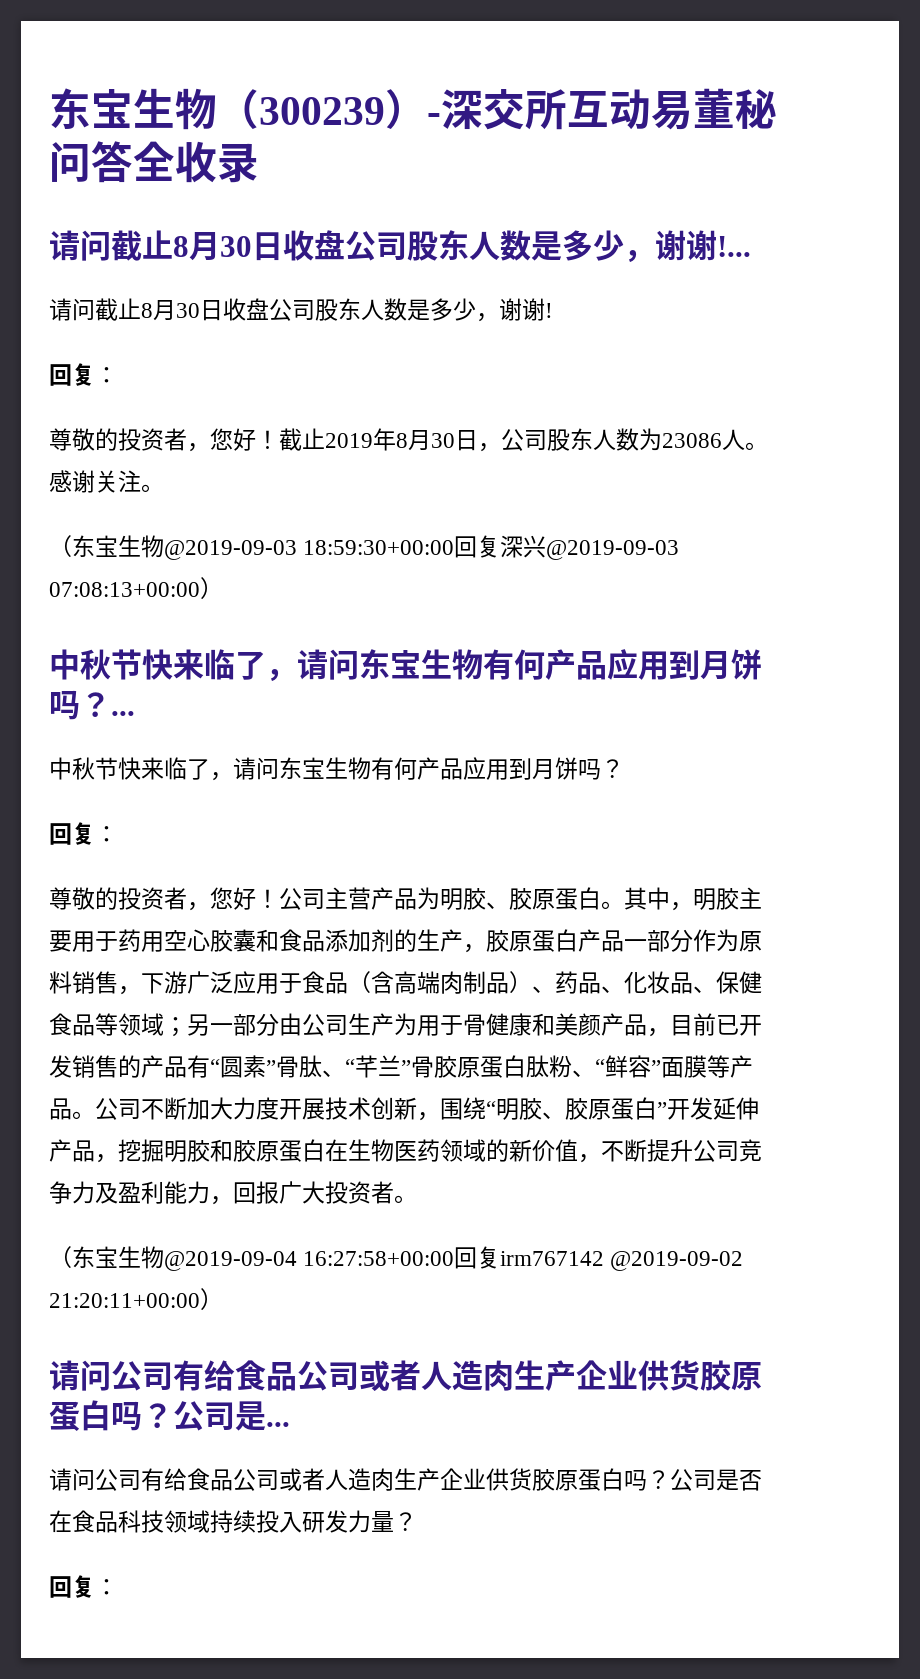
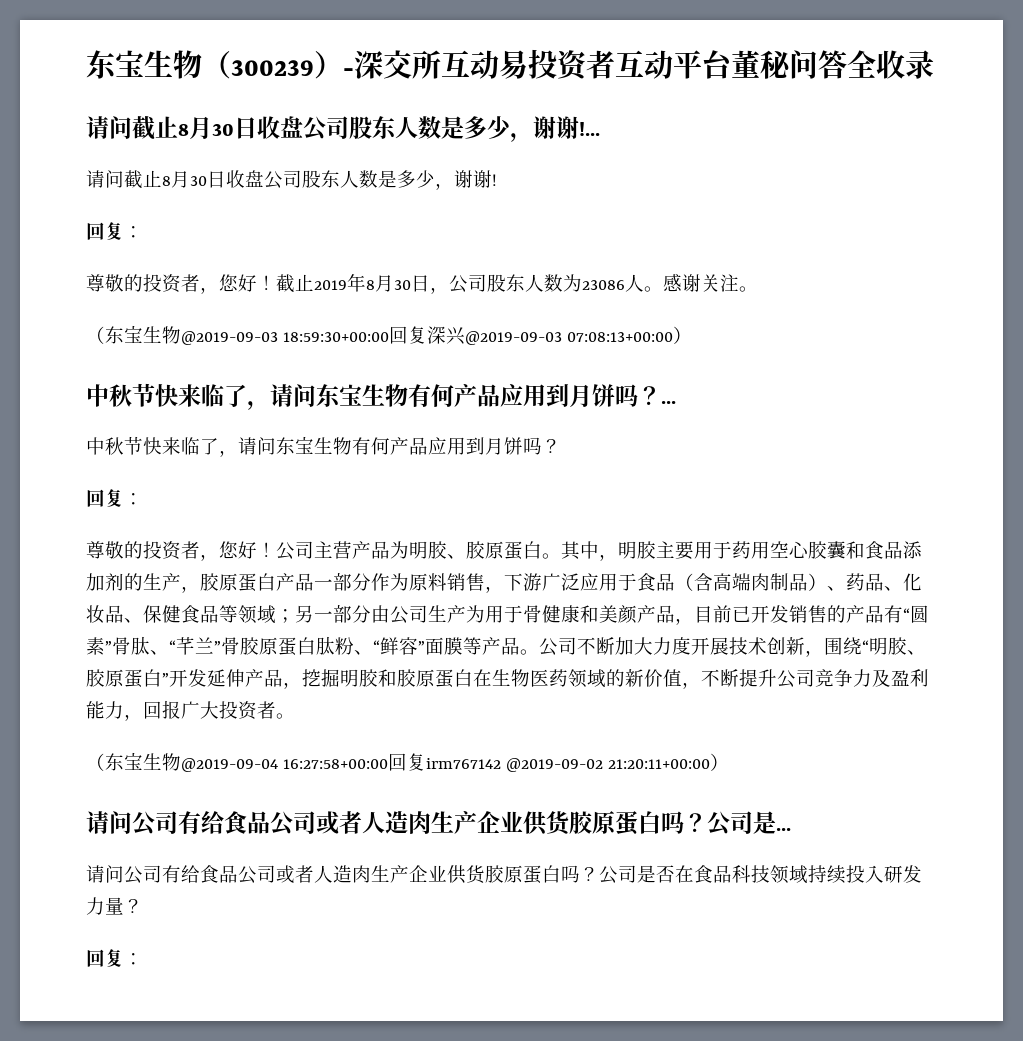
(693, 110) none -> [528,49,732,81] 投资者互动平台

